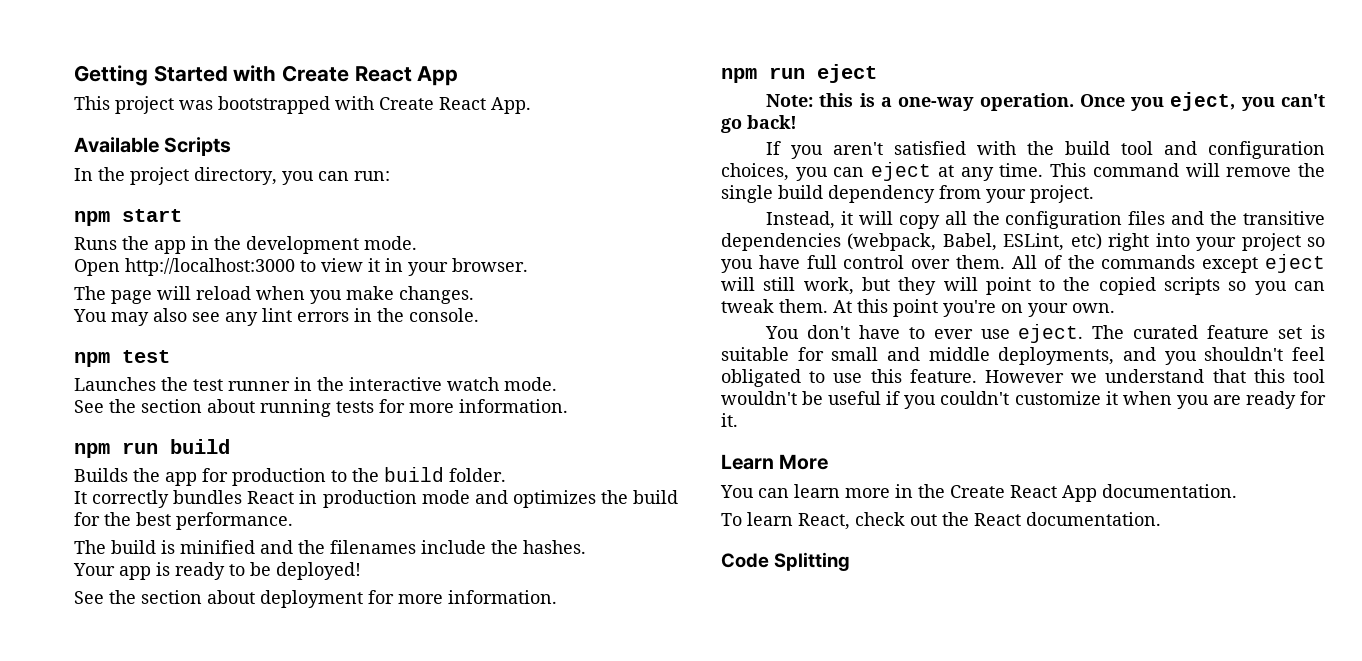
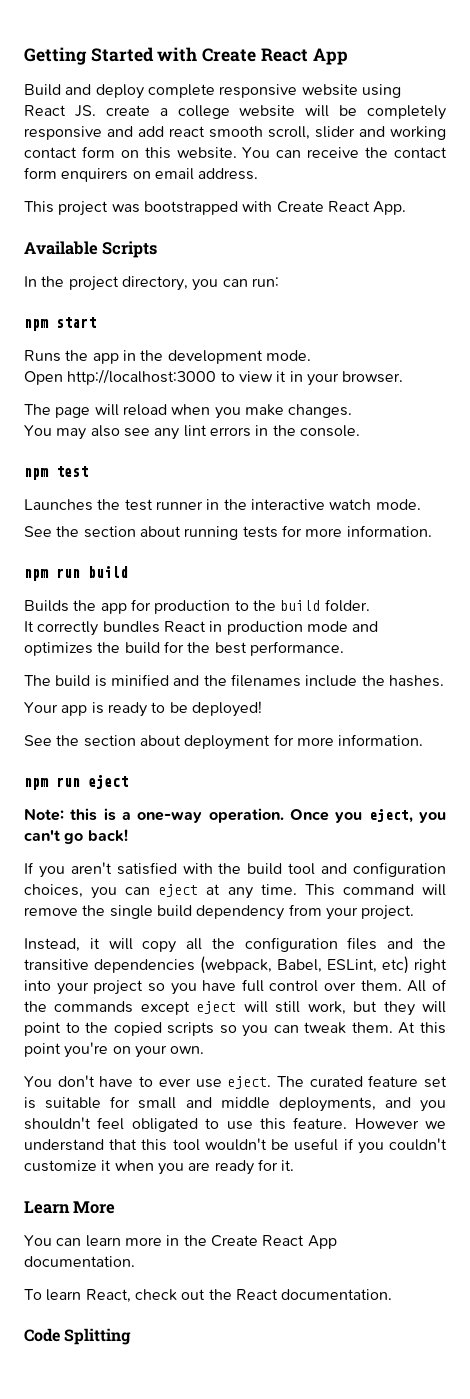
(459, 76) none -> [24,84,401,99] [24,105,446,120] [24,126,446,140] [24,146,448,159] [24,167,259,182] // Build and deploy complete responsive website using React JS. create a college website will be completely responsive and add react smooth scroll, slider and working contact form on this website. You can receive the contact form enquirers on email address.

